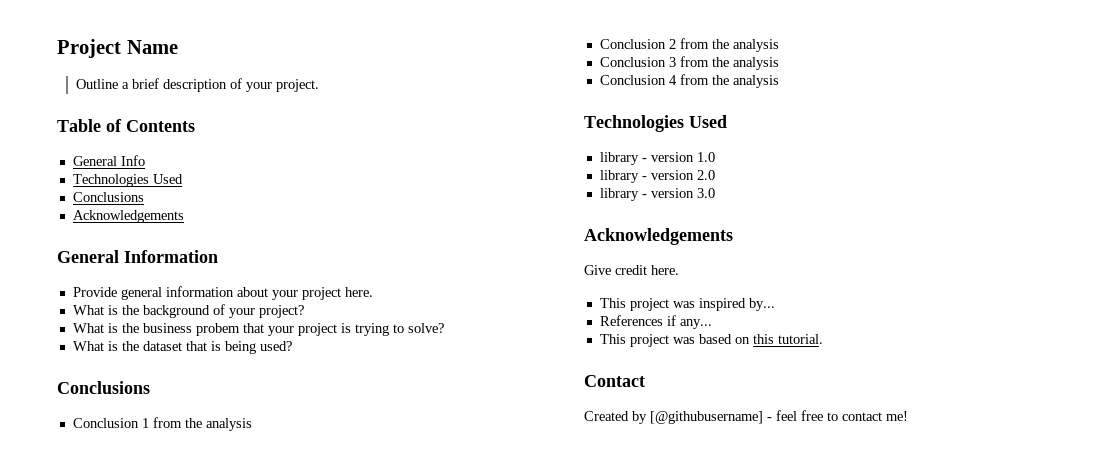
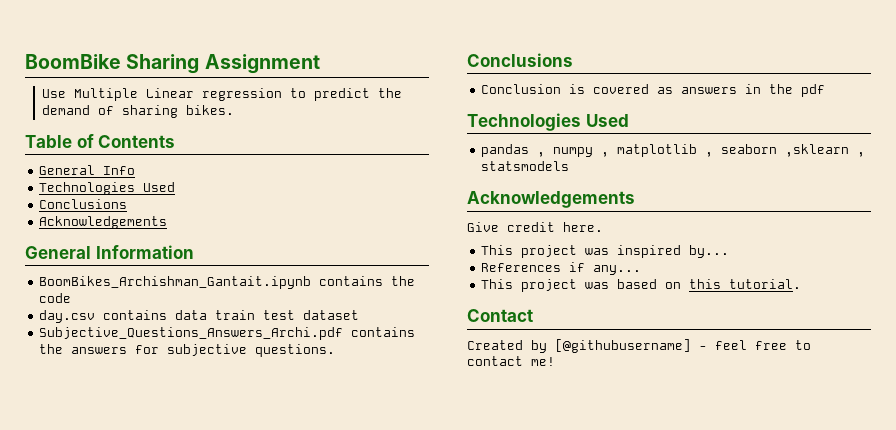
[57,39,178,58] [75,78,319,92] Project Name // Outline a brief description of your project. -> [25,54,320,74] [42,88,403,101] [42,105,235,118] BoomBike Sharing Assignment // Use Multiple Linear regression to predict the demand of sharing bikes.
[72,286,373,300] [72,304,304,318] [72,323,444,336] [72,341,292,354] [57,381,150,394] [72,417,252,431] [599,38,779,52] [599,56,779,70] [599,74,779,88] [584,115,727,132] [599,152,715,165] [599,170,715,183] [599,188,715,201] Provide general information about your project here. // What is the background of your project? // What is the business probem that your project is trying to solve? // What is the dataset that is being used? // Conclusions // Conclusion 1 from the analysis // Conclusion 2 from the analysis // Conclusion 3 from the analysis // Conclusion 4 from the analysis // Technologies Used // library - version 1.0 // library - version 2.0 // library - version 3.0 -> [39,276,416,289] [39,293,72,303] [39,310,360,323] [39,327,416,340] [39,344,336,357] [467,53,573,67] [481,84,826,97] [467,113,629,131] [481,144,866,157] [481,161,570,171] BoomBikes_Archishman_Gantait.ipynb contains the code // day.csv contains data train test dataset // Subjective_Questions_Answers_Archi.pdf contains the answers for subjective questions. // Conclusions // Conclusion is covered as answers in the pdf // Technologies Used // pandas , numpy , matplotlib , seaborn ,sklearn , statsmodels

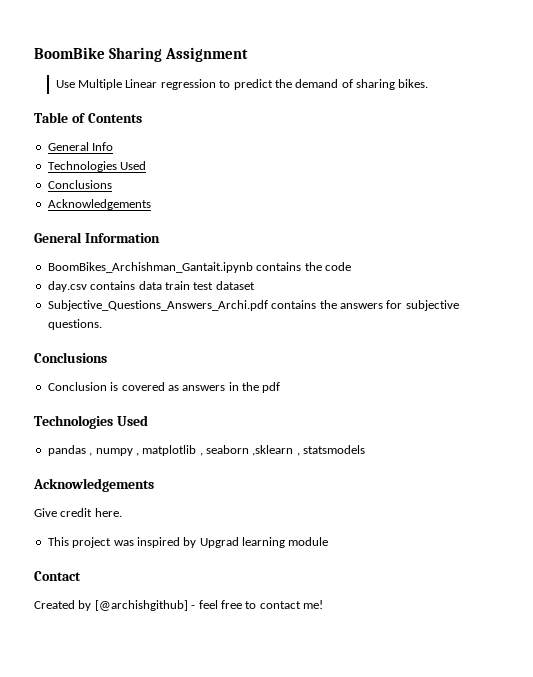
[689,245,730,258] [481,262,642,275] [481,279,802,292] by... // References if any... // This project was based on this tutorial. -> [183,537,329,548] by Upgrad learning module
[555,339,691,353] [@githubusername] -> [94,600,188,611] [@archishgithub]

